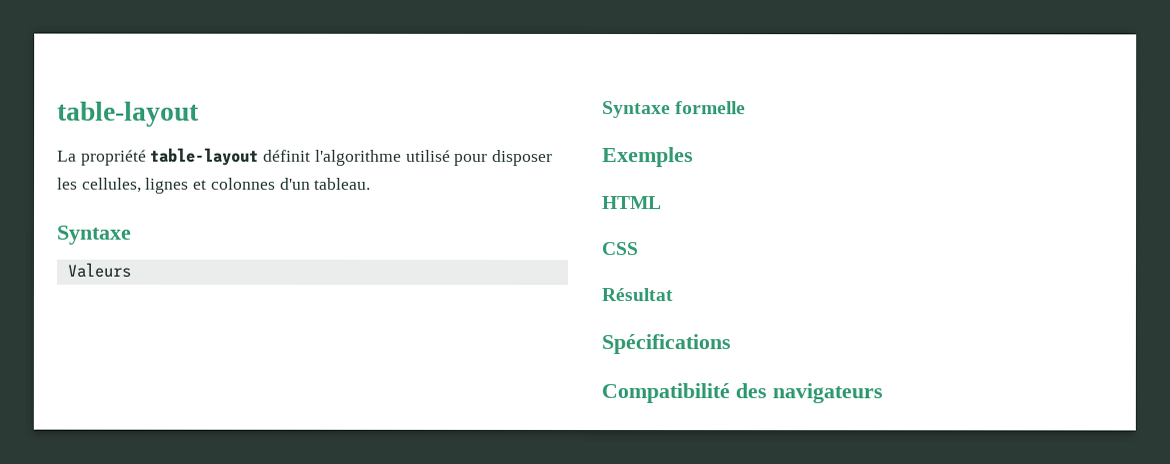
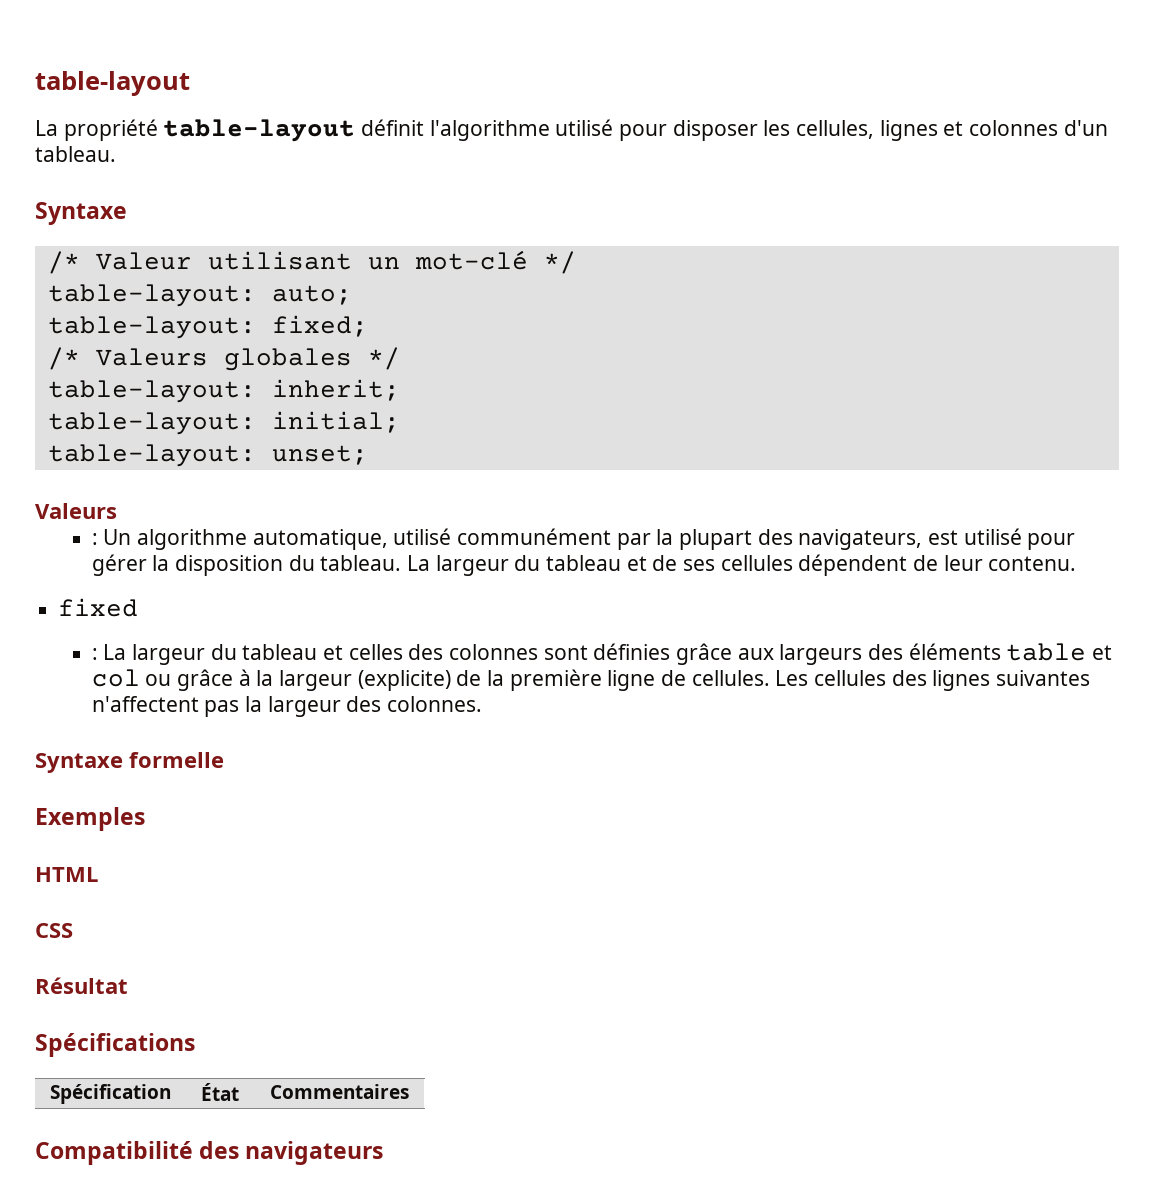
[66,262,131,278] Valeurs -> [47,250,576,274] [47,284,352,307] [47,315,368,339] [47,347,400,371] [47,379,400,403] [47,411,400,435] [47,444,368,467] [35,503,117,519] [91,528,1076,550] [91,554,1077,576] [58,598,139,617] [91,643,1113,665] [91,669,1091,691] [91,696,483,717] /* Valeur utilisant un mot-clé */ // table-layout: auto; // table-layout: fixed; // /* Valeurs globales */ // table-layout: inherit; // table-layout: initial; // table-layout: unset; // Valeurs // : Un algorithme automatique, utilisé communément par la plupart des navigateurs, est utilisé pour gérer la disposition du tableau. La largeur du tableau et de ses cellules dépendent de leur contenu. // fixed // : La largeur du tableau et celles des colonnes sont définies grâce aux largeurs des éléments table et col ou grâce à la largeur (explicite) de la première ligne de cellules. Les cellules des lignes suivantes n'affectent pas la largeur des colonnes.
(731, 344) none -> [49,1084,171,1104] [200,1083,239,1101] [269,1084,409,1099] // Spécification | État | Commentaires

